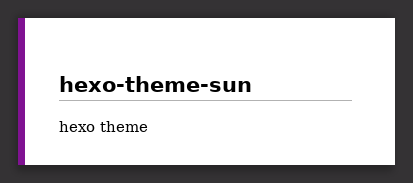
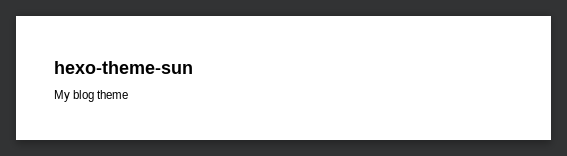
[59,121,95,132] hexo -> [54,90,95,102] My blog

